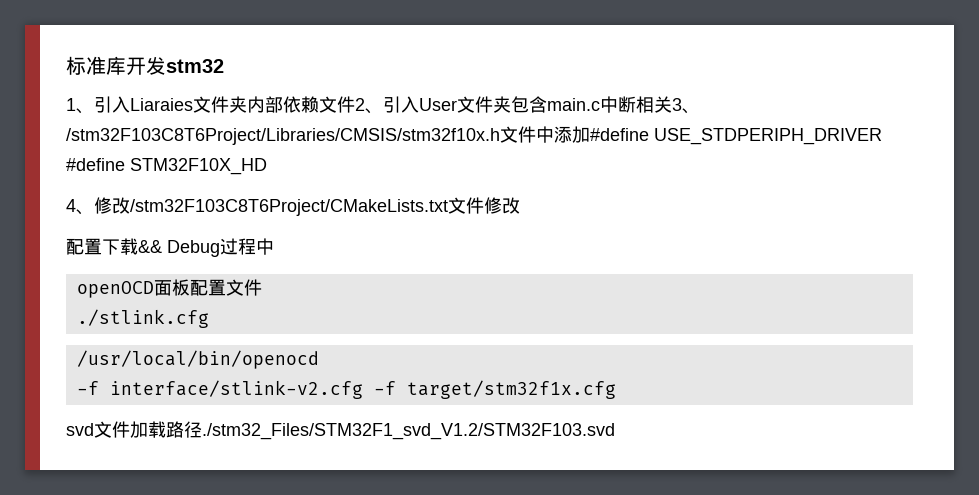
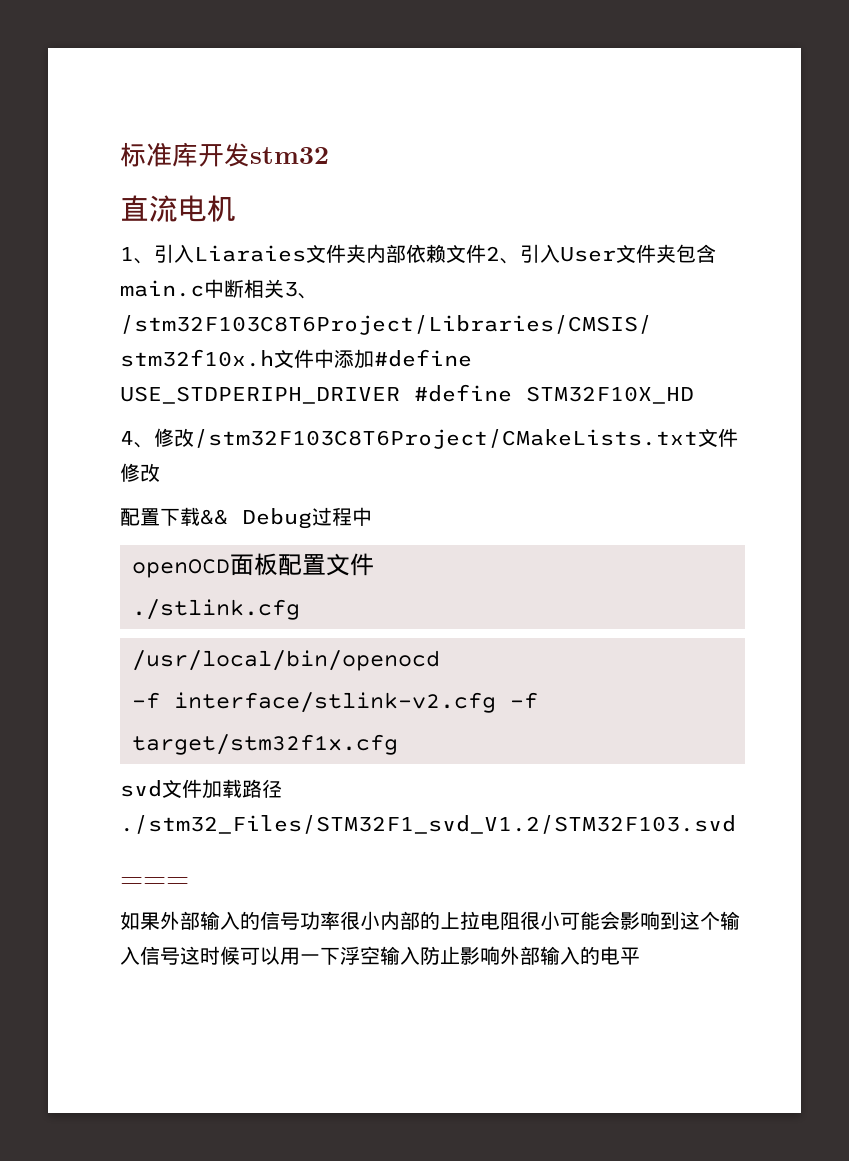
(224, 66) none -> [120,195,236,222] // 直流电机
(615, 431) none -> [120,877,189,887] [120,911,740,930] [120,946,640,965] // === // 如果外部输入的信号功率很小内部的上拉电阻很小可能会影响到这个输入信号这时候可以用一下浮空输入防止影响外部输入的电平

